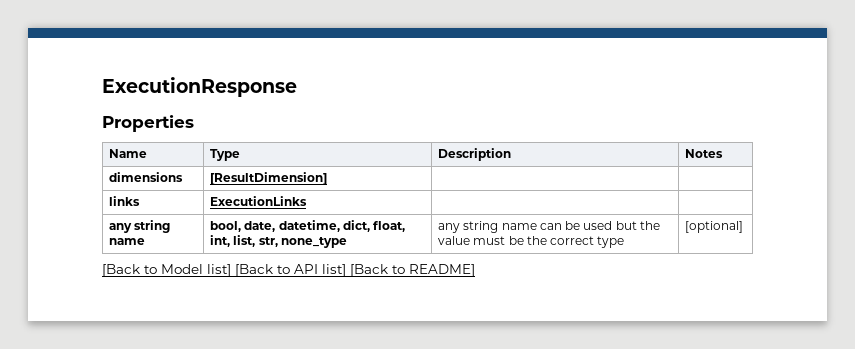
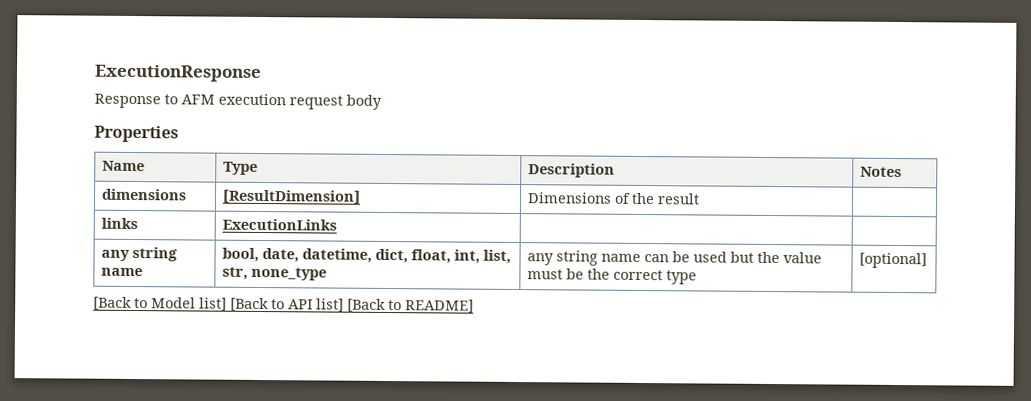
(297, 87) none -> [94,93,382,110] // Response to AFM execution request body
(328, 178) none -> [526,192,700,205] Dimensions of the result

